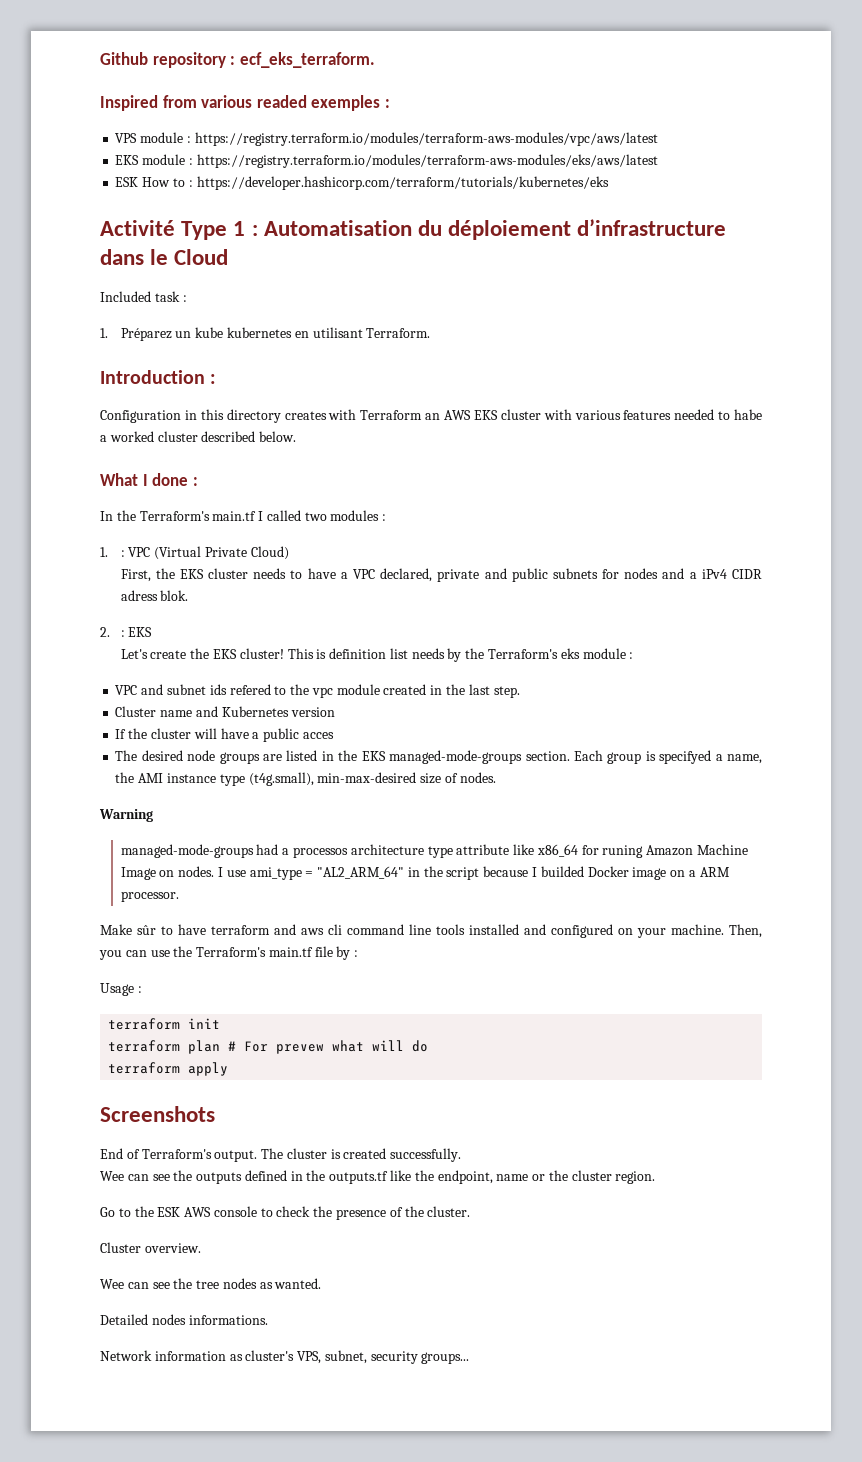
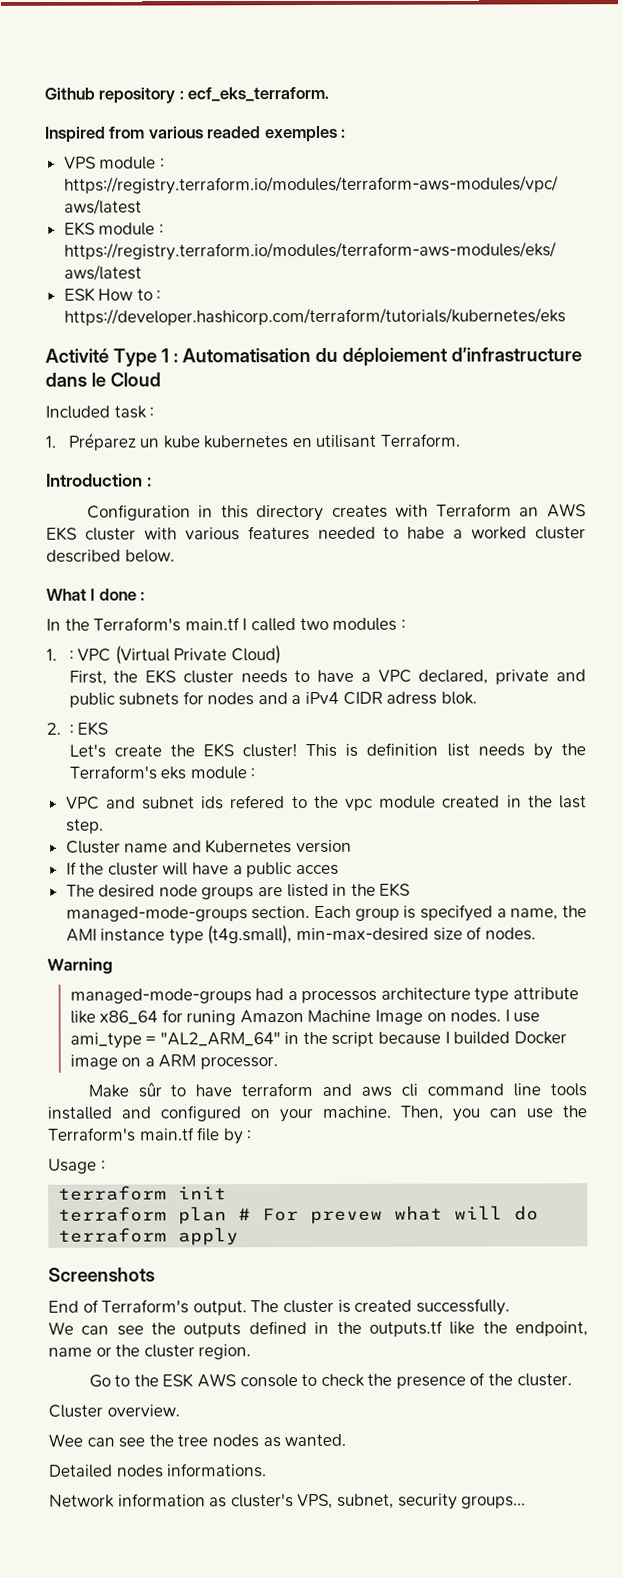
[100,1171,124,1181] Wee -> [48,1321,74,1335] We

